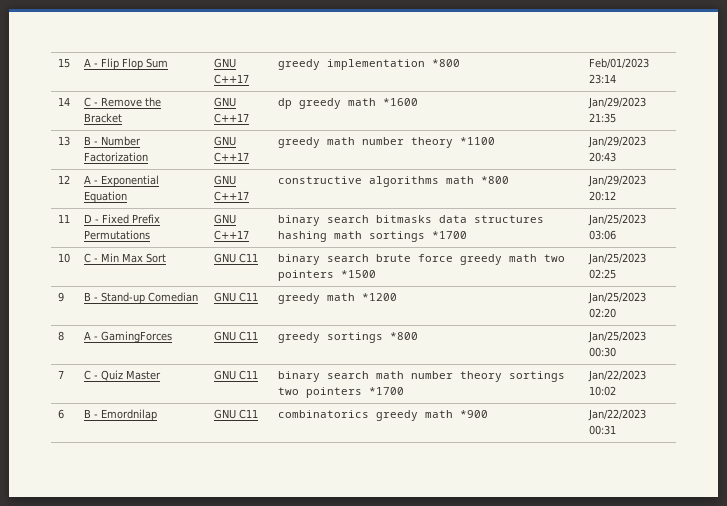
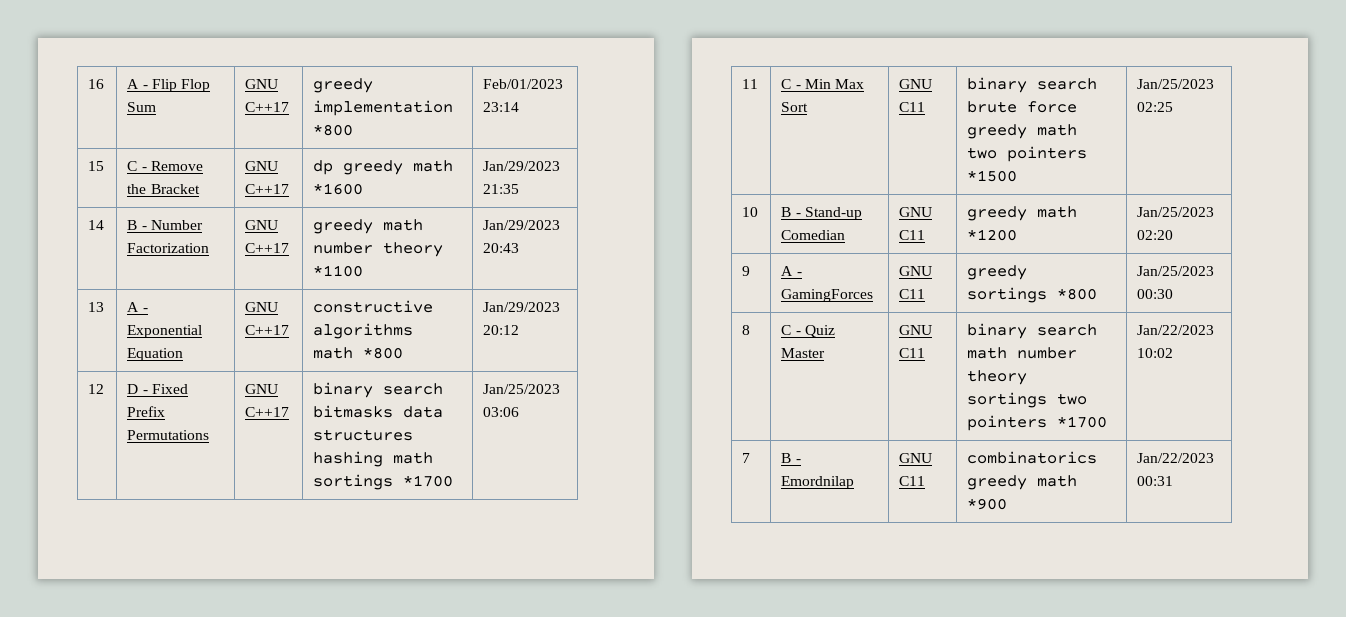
[57,58,70,68] 15 -> [88,79,105,89] 16
[57,97,70,106] 14 -> [88,161,105,171] 15
[57,136,70,146] 13 -> [88,220,105,230] 14
[57,175,70,184] 12 -> [88,302,105,312] 13
[57,214,70,223] 11 -> [88,384,105,394] 12
[57,253,70,263] 10 -> [742,79,759,89] 11
[57,292,64,302] 9 -> [742,207,759,217] 10
[57,331,64,341] 8 -> [742,266,751,276] 9
[57,370,64,379] 7 -> [742,325,751,335] 8
[57,409,64,419] 6 -> [742,453,751,463] 7

